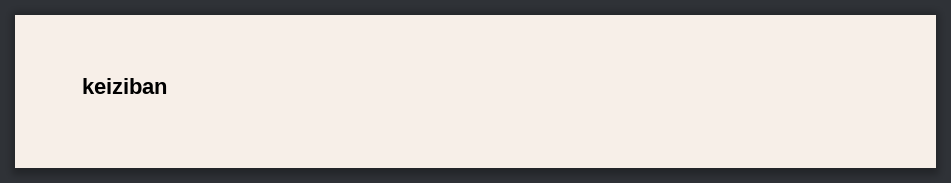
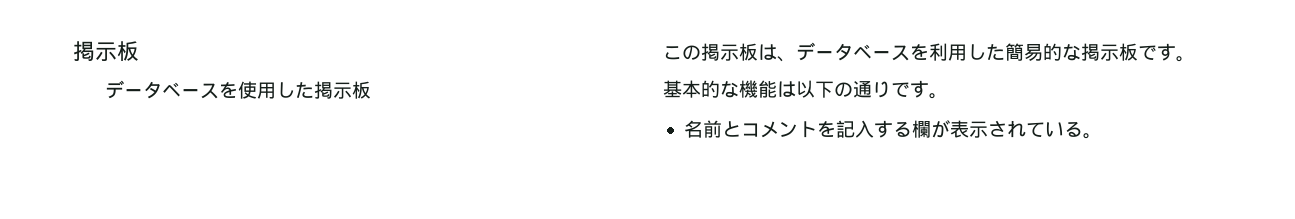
[82,78,167,94] keiziban -> [73,41,139,61] [105,80,372,99] [663,42,1195,62] [663,80,948,99] [683,120,1102,139] 掲示板 // データベースを使用した掲示板 // この掲示板は、データベースを利用した簡易的な掲示板です。 // 基本的な機能は以下の通りです。 // 名前とコメントを記入する欄が表示されている。

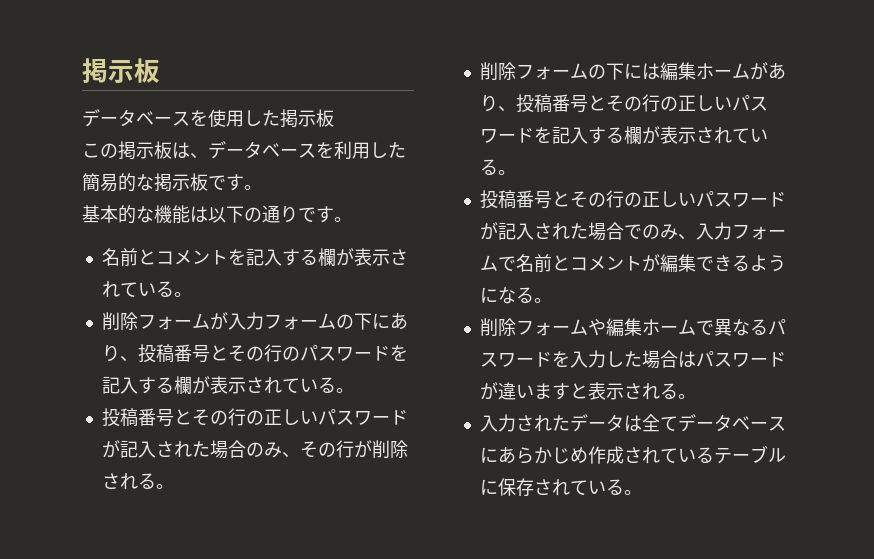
(1102, 136) none -> [101,312,408,330] [101,344,408,363] [101,376,354,394] [101,408,408,427] [101,440,408,459] [101,473,174,490] [479,62,786,81] [479,94,768,113] [479,126,768,144] [479,159,516,175] [479,190,786,209] [479,222,786,241] [479,254,786,273] [479,287,552,304] [479,318,786,337] [479,350,786,369] [479,382,696,400] [479,414,786,432] [479,445,786,464] [479,478,642,496] // 削除フォームが入力フォームの下にあり、投稿番号とその行のパスワードを記入する欄が表示されている。 // 投稿番号とその行の正しいパスワードが記入された場合のみ、その行が削除される。 // 削除フォームの下には編集ホームがあり、投稿番号とその行の正しいパスワードを記入する欄が表示されている。 // 投稿番号とその行の正しいパスワードが記入された場合でのみ、入力フォームで名前とコメントが編集できるようになる。 // 削除フォームや編集ホームで異なるパスワードを入力した場合はパスワードが違いますと表示される。 // 入力されたデータは全てデータベースにあらかじめ作成されているテーブルに保存されている。

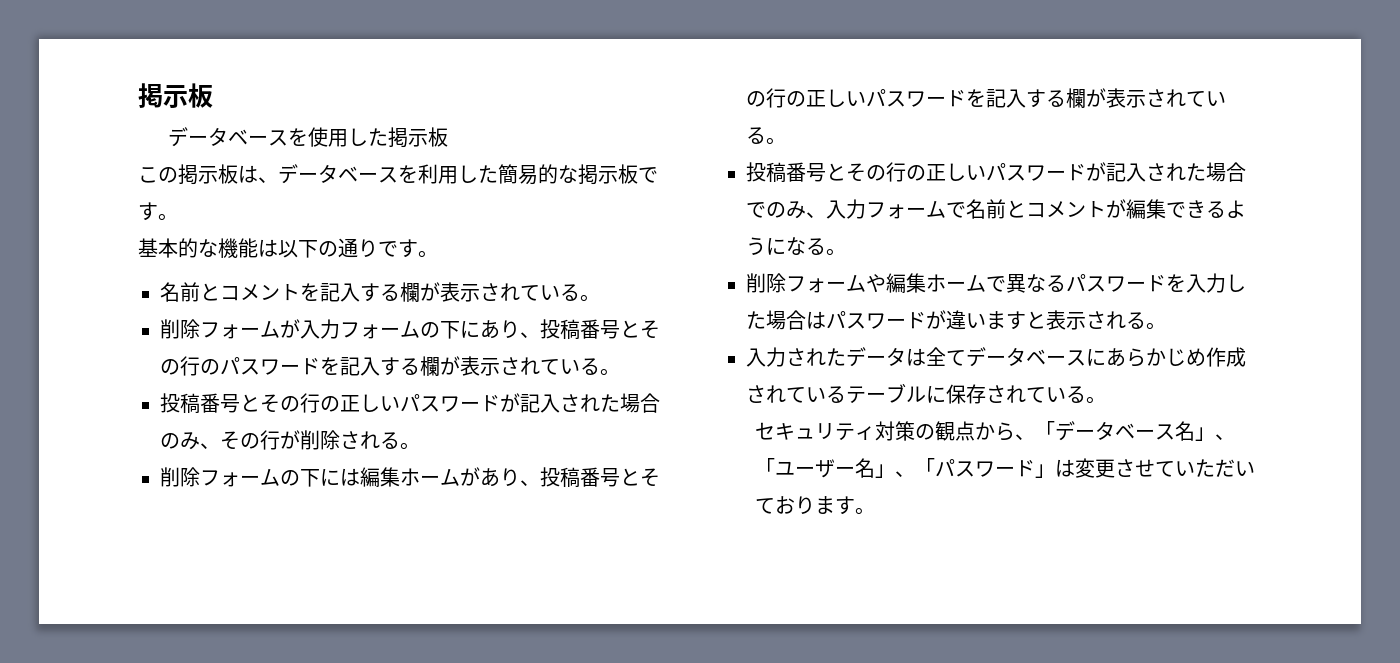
(642, 492) none -> [754,421,1235,441] [754,458,1255,478] [754,496,875,515] // セキュリティ対策の観点から、「データベース名」、「ユーザー名」、「パスワード」は変更させていただいております。

